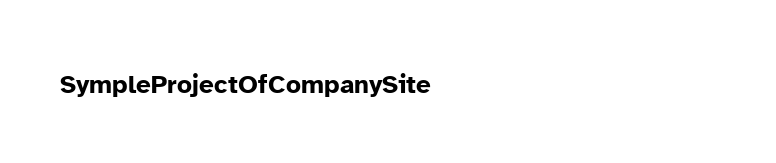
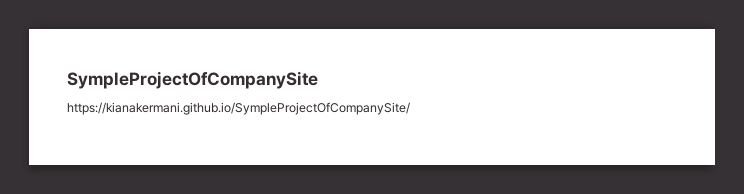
(431, 85) none -> [67,102,410,115] // https://kianakermani.github.io/SympleProjectOfCompanySite/

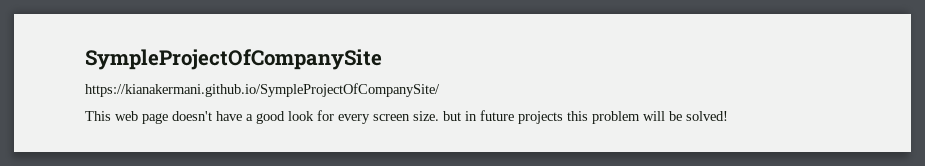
(410, 108) none -> [85,110,728,124] // This web page doesn't have a good look for every screen size. but in future projects this problem will be solved!

